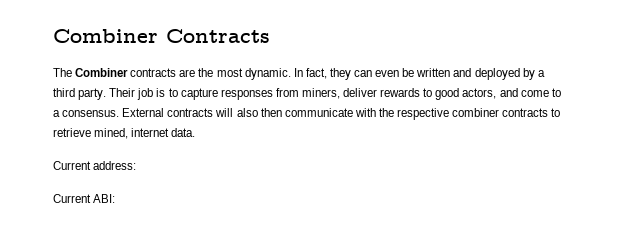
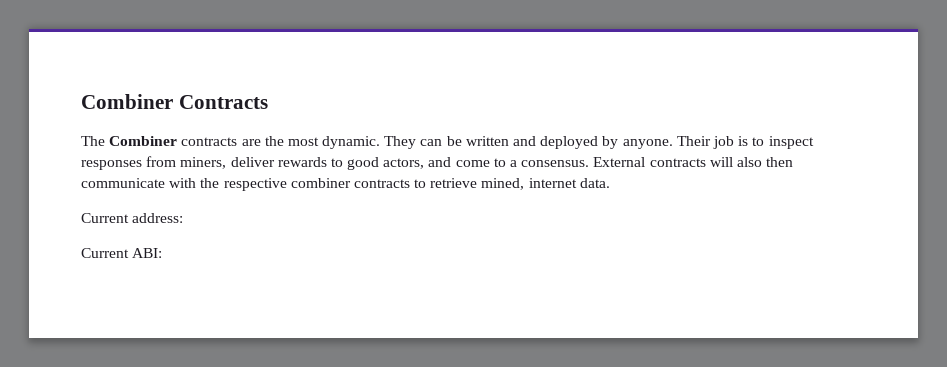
[293,68,400,80] In fact, they can even -> [384,136,443,149] They can
[537,70,545,77] [53,88,107,100] a third party. -> [622,139,673,149] anyone.
[180,88,218,100] capture -> [768,136,814,149] inspect

